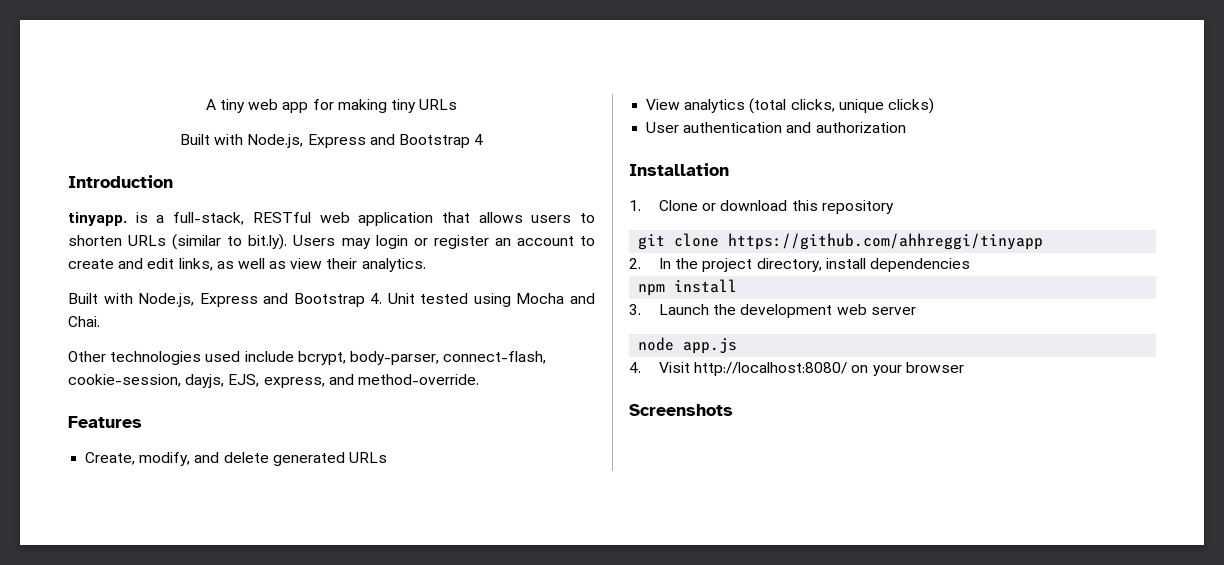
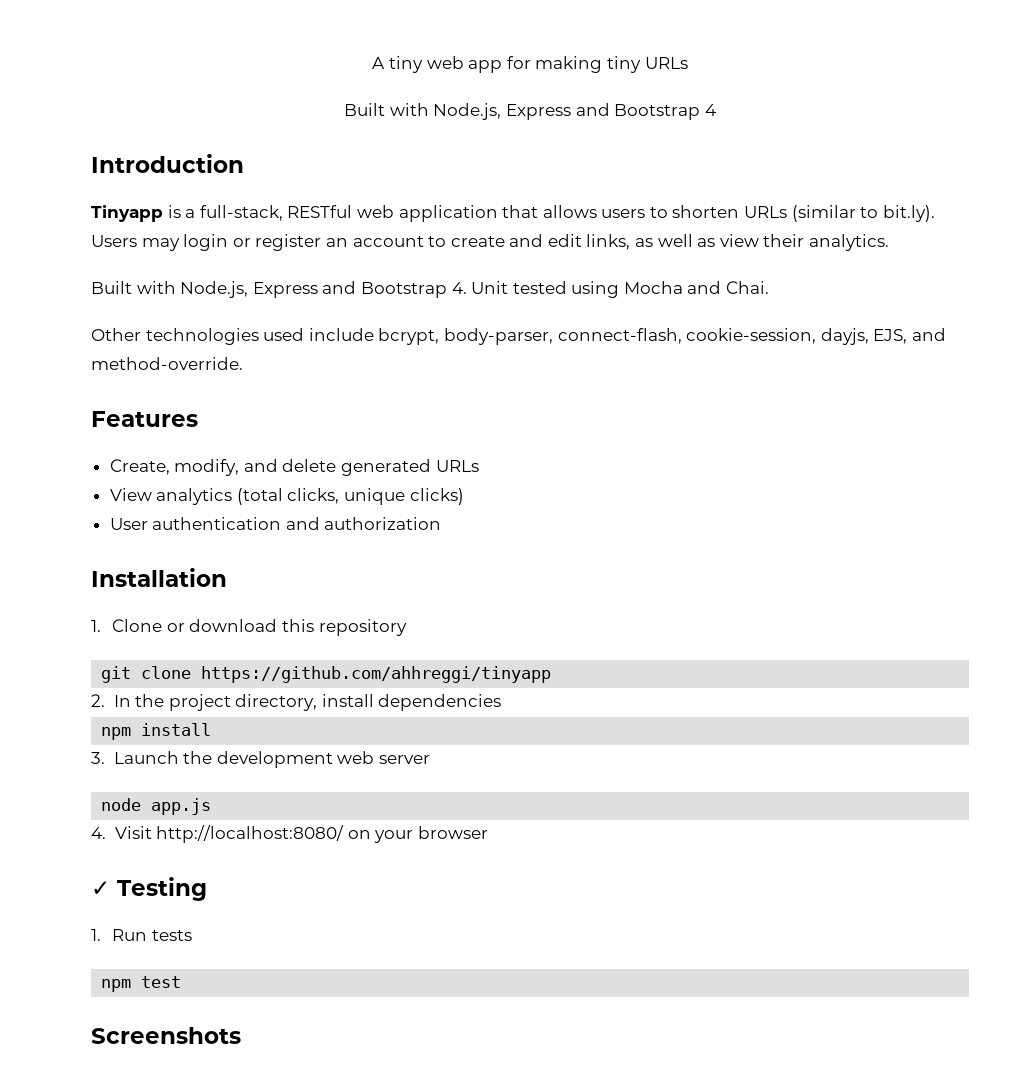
[68,212,127,226] tinyapp. -> [91,205,163,222] Tinyapp
[263,377,325,388] express, -> (908, 336) none
(964, 367) none -> [91,877,207,901] [91,929,192,941] [101,976,182,992] // ✓ Testing // 1. Run tests // npm test

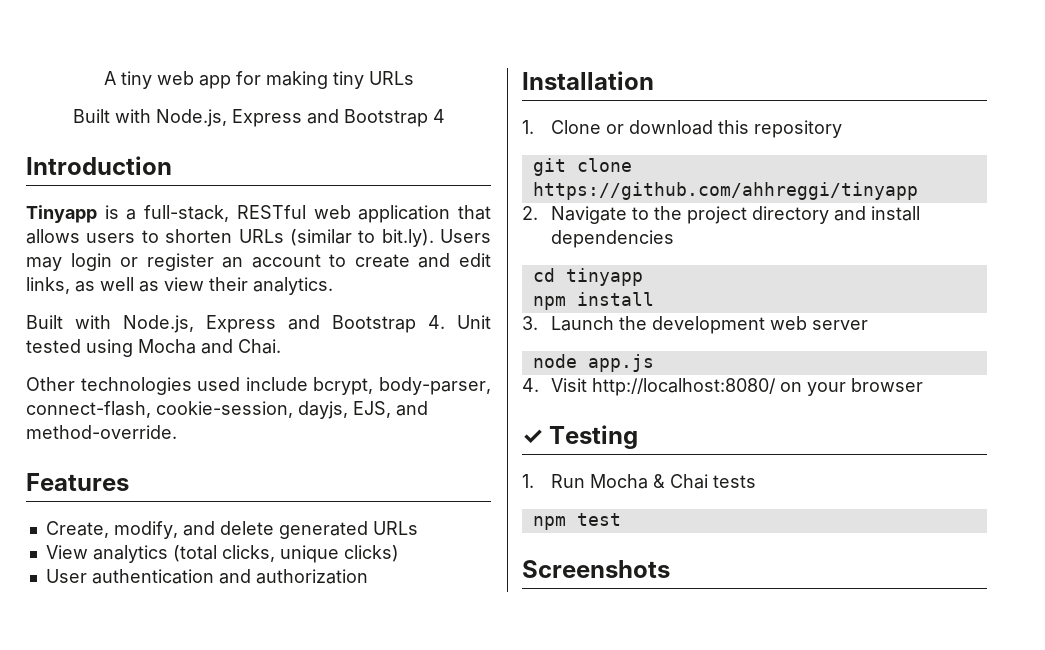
[113,694,318,711] In the project directory, -> [551,206,867,224] Navigate to the project directory and
(502, 702) none -> [532,268,643,286] // cd tinyapp
(148, 935) none -> [590,474,709,489] Mocha & Chai

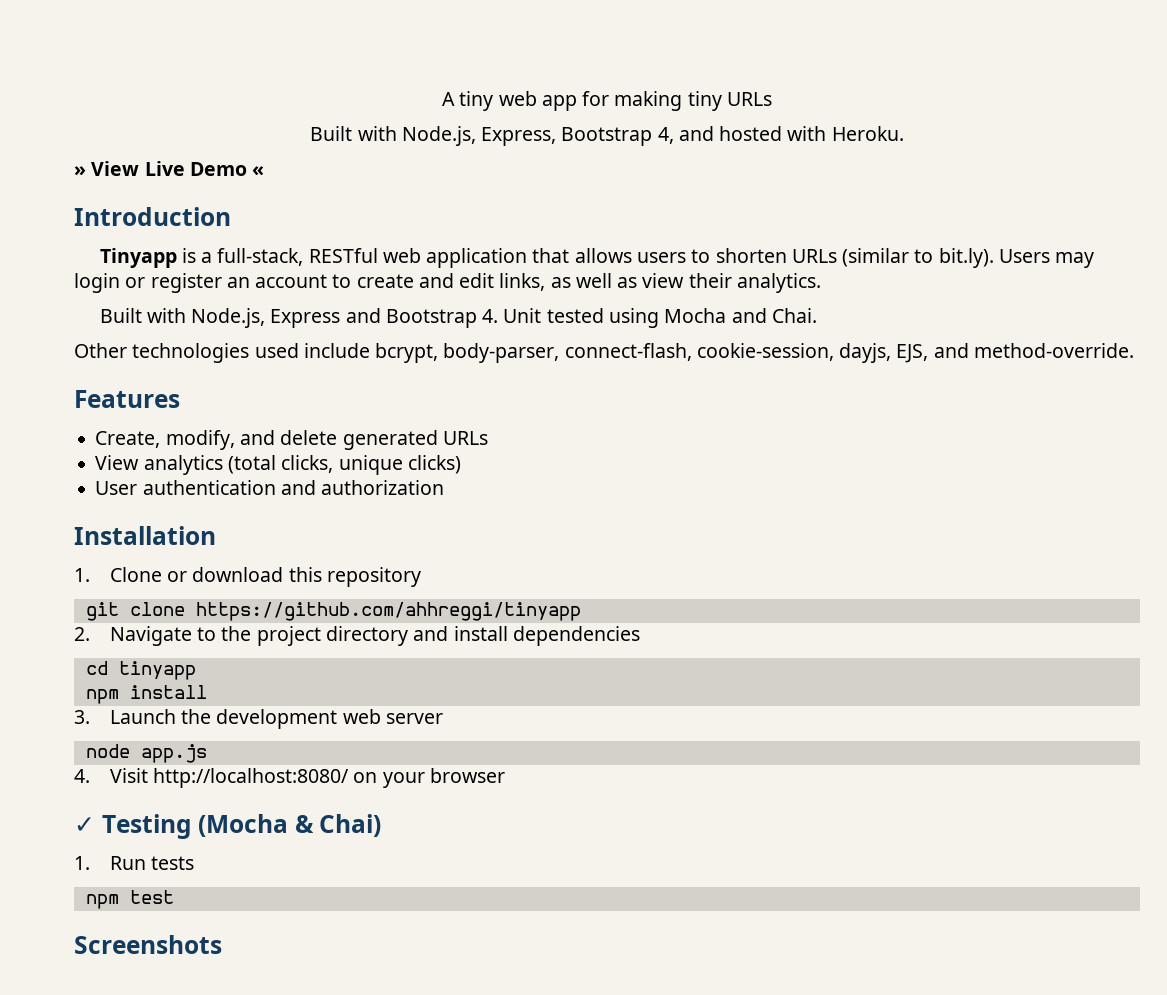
[231,109,445,127] Express and Bootstrap 4 -> [481,126,904,146] [74,161,265,176] Express, Bootstrap 4, and hosted with Heroku. // » View Live Demo «
(639, 437) none -> [198,814,382,837] (Mocha & Chai)
[590,474,709,489] Mocha & Chai -> (146, 863) none

